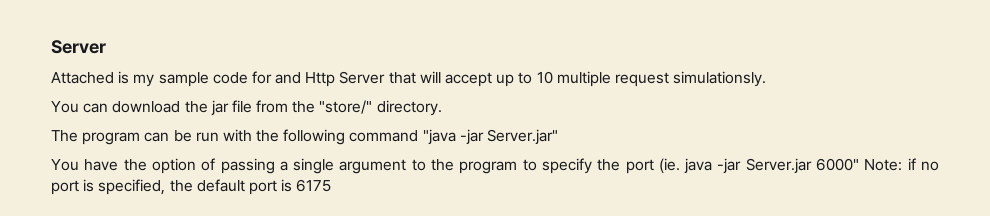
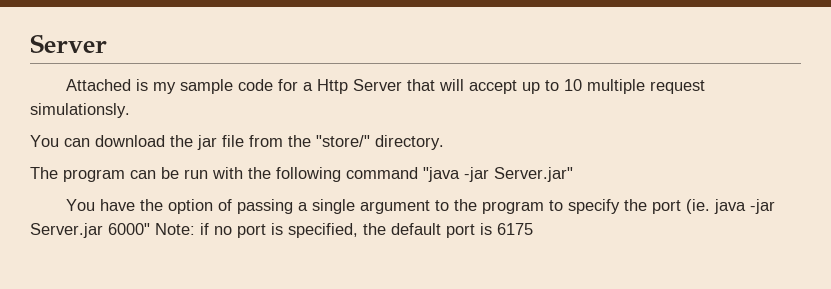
[275,72,302,84] and -> [302,82,313,91] a

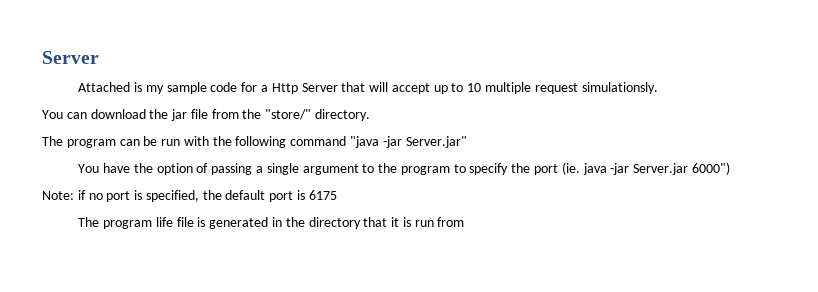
[108,223,150,235] 6000" -> [691,162,730,175] 6000") //
(533, 229) none -> [78,217,465,229] // The program life file is generated in the directory that it is run from

